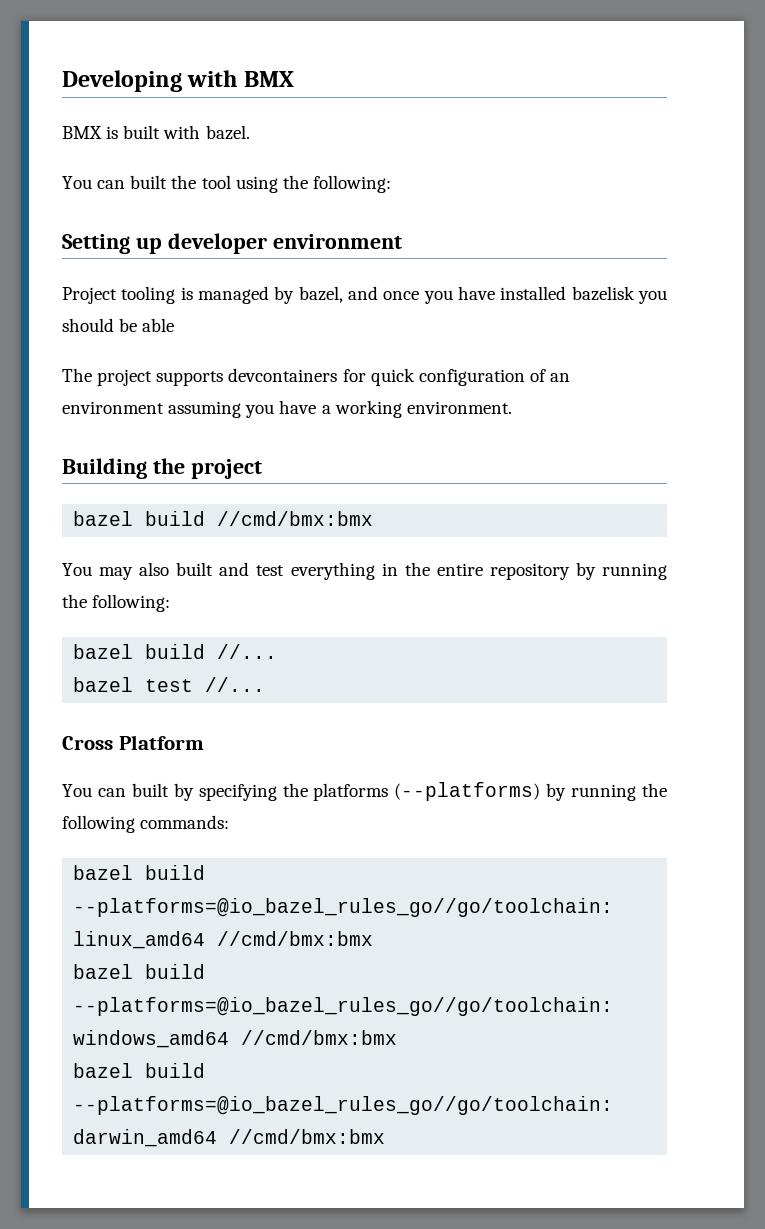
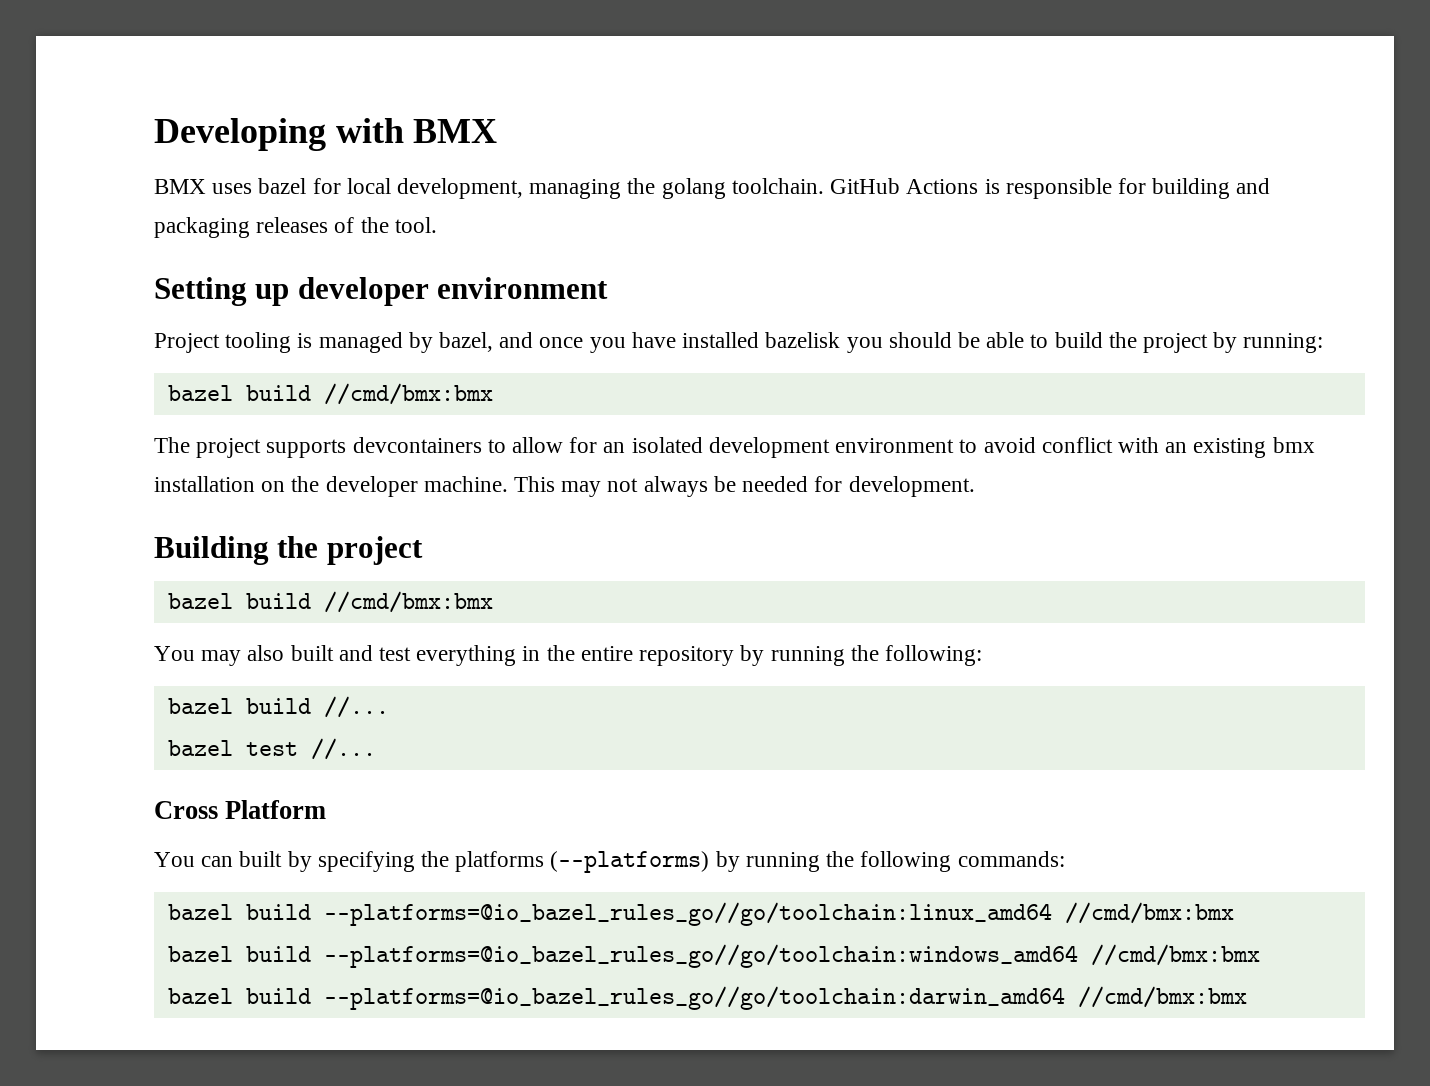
[106,125,250,140] [62,175,391,193] is built with bazel. // You can built the tool using the following: -> [212,178,1271,199] [154,217,437,238] uses bazel for local development, managing the golang toolchain. GitHub Actions is responsible for building and packaging releases of the tool.
[62,368,571,386] [62,400,512,418] // The project supports devcontainers for quick configuration of an environment assuming you have a working environment. -> [1030,332,1324,353] [167,383,493,405] [154,437,1315,458] [154,476,975,497] to build the project by running: // bazel build //cmd/bmx:bmx // The project supports devcontainers to allow for an isolated development environment to avoid conflict with an existing bmx installation on the developer machine. This may not always be needed for development.

